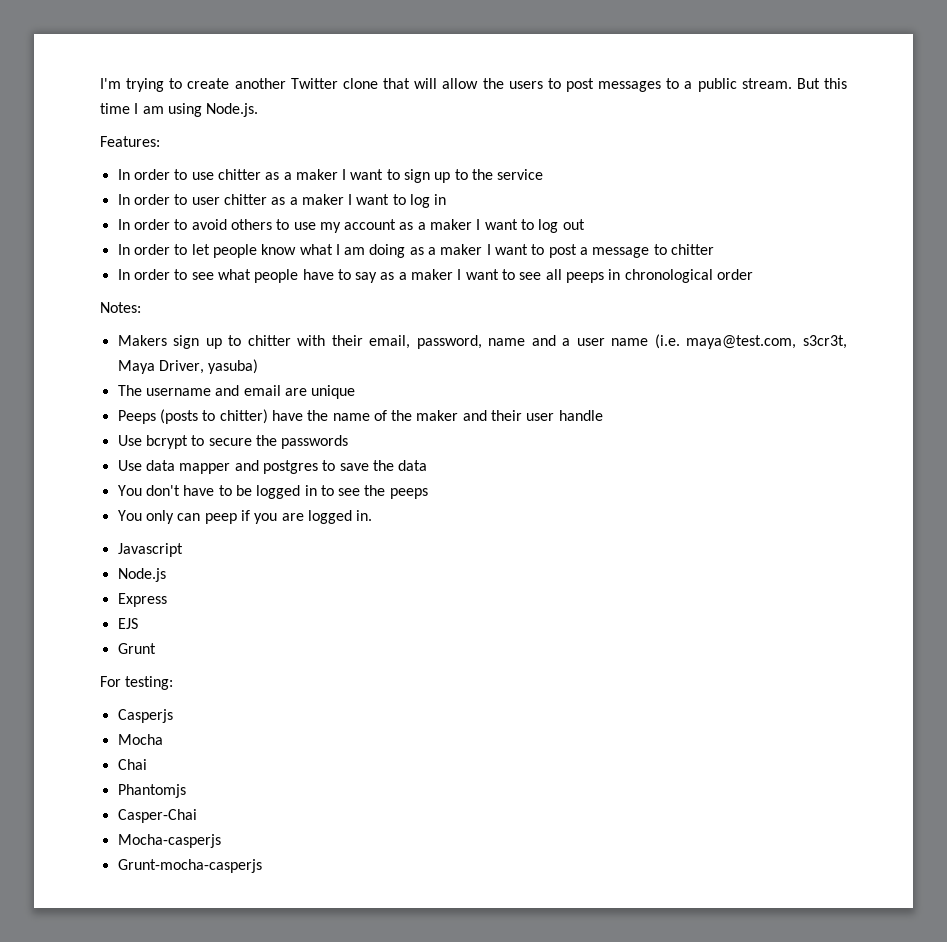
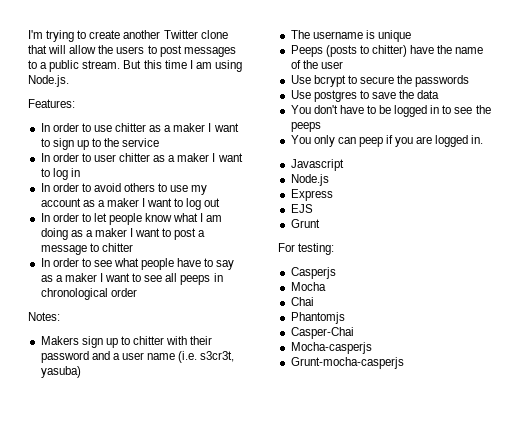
[369,335,526,349] email, password, name -> [40,351,89,363] password
[686,335,847,349] [117,360,204,374] maya@test.com, s3cr3t, Maya Driver, -> [200,351,235,362] s3cr3t,
[215,385,307,396] and email are -> [365,30,375,39] is
[416,410,603,421] maker and their user handle -> [320,61,343,69] user
[145,460,259,474] data mapper and -> (311, 94) none

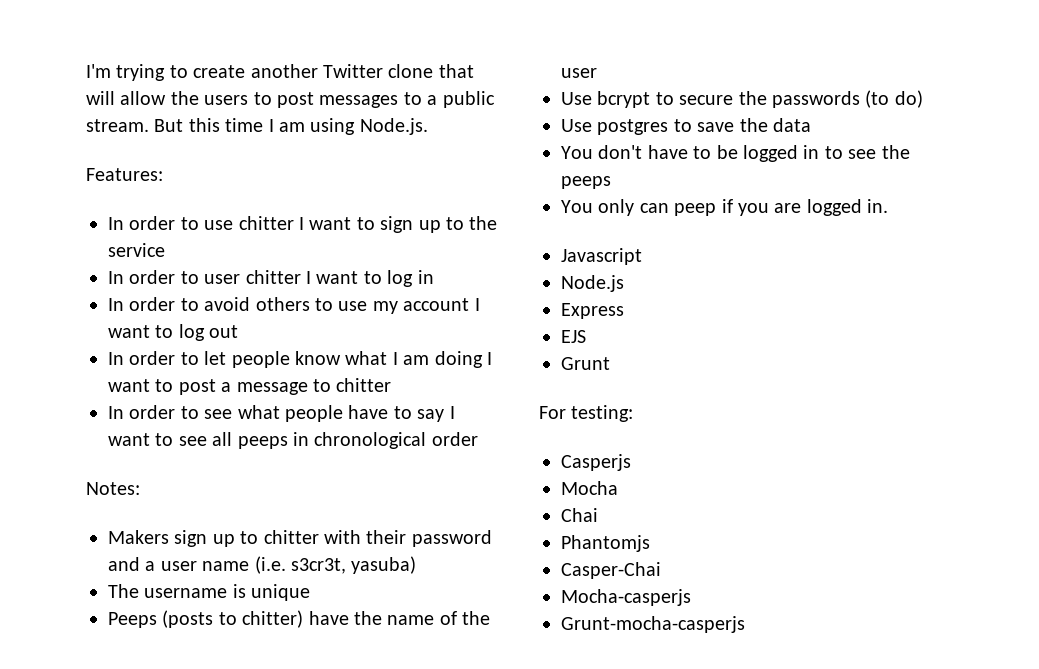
[149,123,206,132] as a maker -> (294, 223) none
[153,153,210,162] as a maker -> (301, 277) none
[82,198,139,207] as a maker -> (470, 304) none
[70,228,127,237] as a maker -> (483, 359) none
[40,273,97,282] as a maker -> (445, 415) none
(470, 81) none -> [865,90,923,108] (to do)

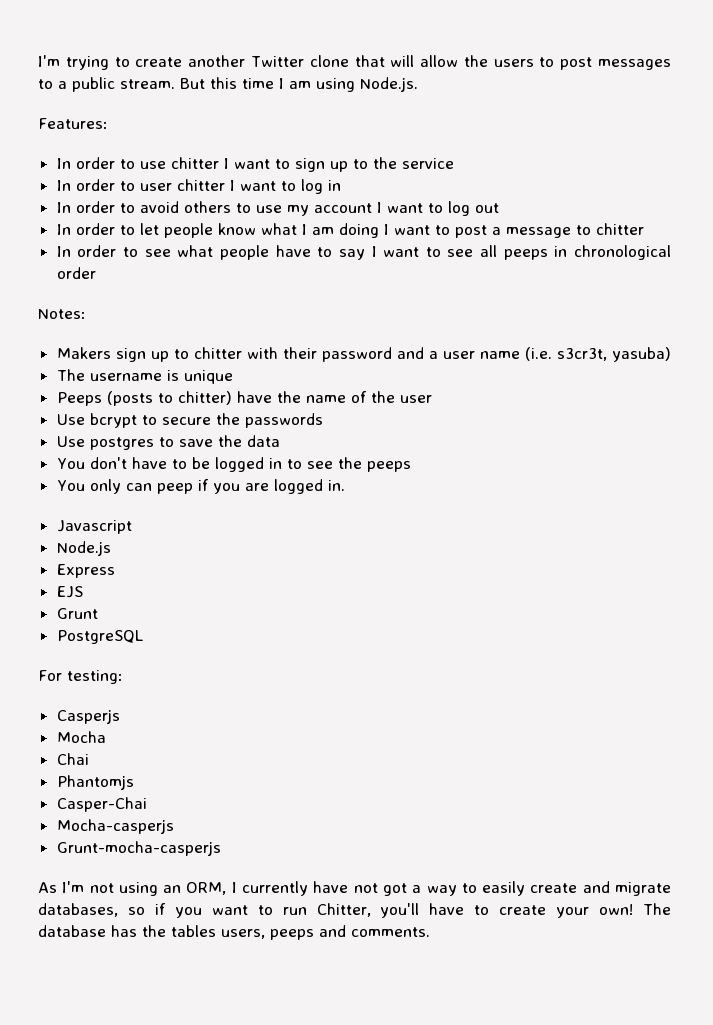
[865,90,923,108] (to do) -> (323, 420) none
(610, 363) none -> [56,630,143,644] // PostgreSQL
(745, 624) none -> [38,881,671,896] [38,903,672,918] [38,925,430,940] // As I'm not using an ORM, I currently have not got a way to easily create and migrate databases, so if you want to run Chitter, you'll have to create your own! The database has the tables users, peeps and comments.

